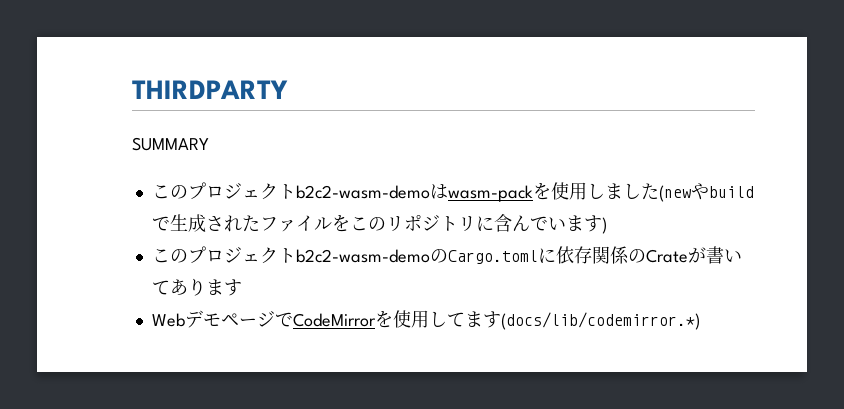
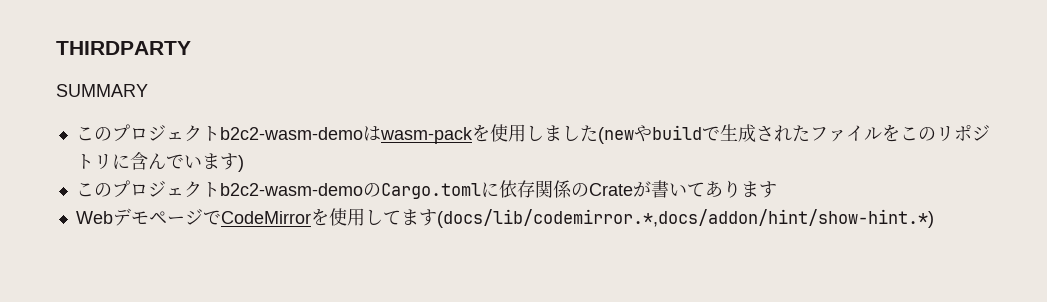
[500,312,700,330] (docs/lib/codemirror.*) -> [436,209,934,228] (docs/lib/codemirror.*,docs/addon/hint/show-hint.*)

